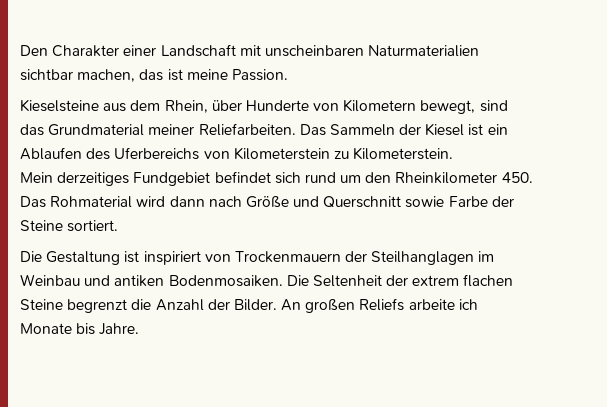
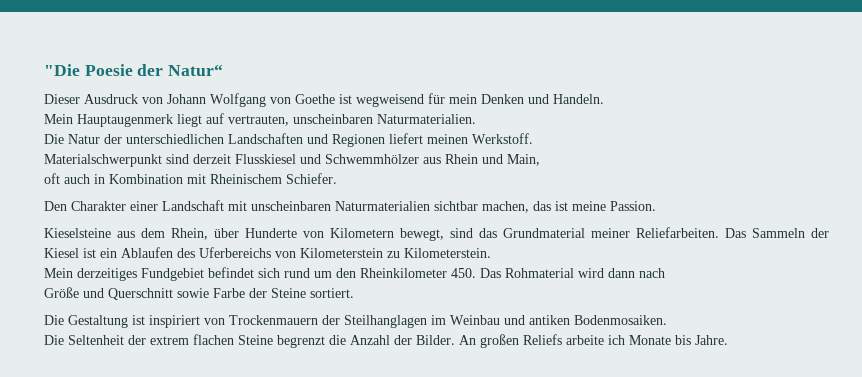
(20, 50) none -> [44,64,224,76] [44,93,604,107] [44,113,476,127] [44,133,533,147] [44,154,540,167] [44,173,337,184] "Die Poesie der Natur“ // Dieser Ausdruck von Johann Wolfgang von Goethe ist wegweisend für mein Denken und Handeln. // Mein Hauptaugenmerk liegt auf vertrauten, unscheinbaren Naturmaterialien. // Die Natur der unterschiedlichen Landschaften und Regionen liefert meinen Werkstoff. // Materialschwerpunkt sind derzeit Flusskiesel und Schwemmhölzer aus Rhein und Main, // oft auch in Kombination mit Rheinischem Schiefer. //
(242, 201) none -> (665, 273) //
(283, 281) none -> (667, 320) //

